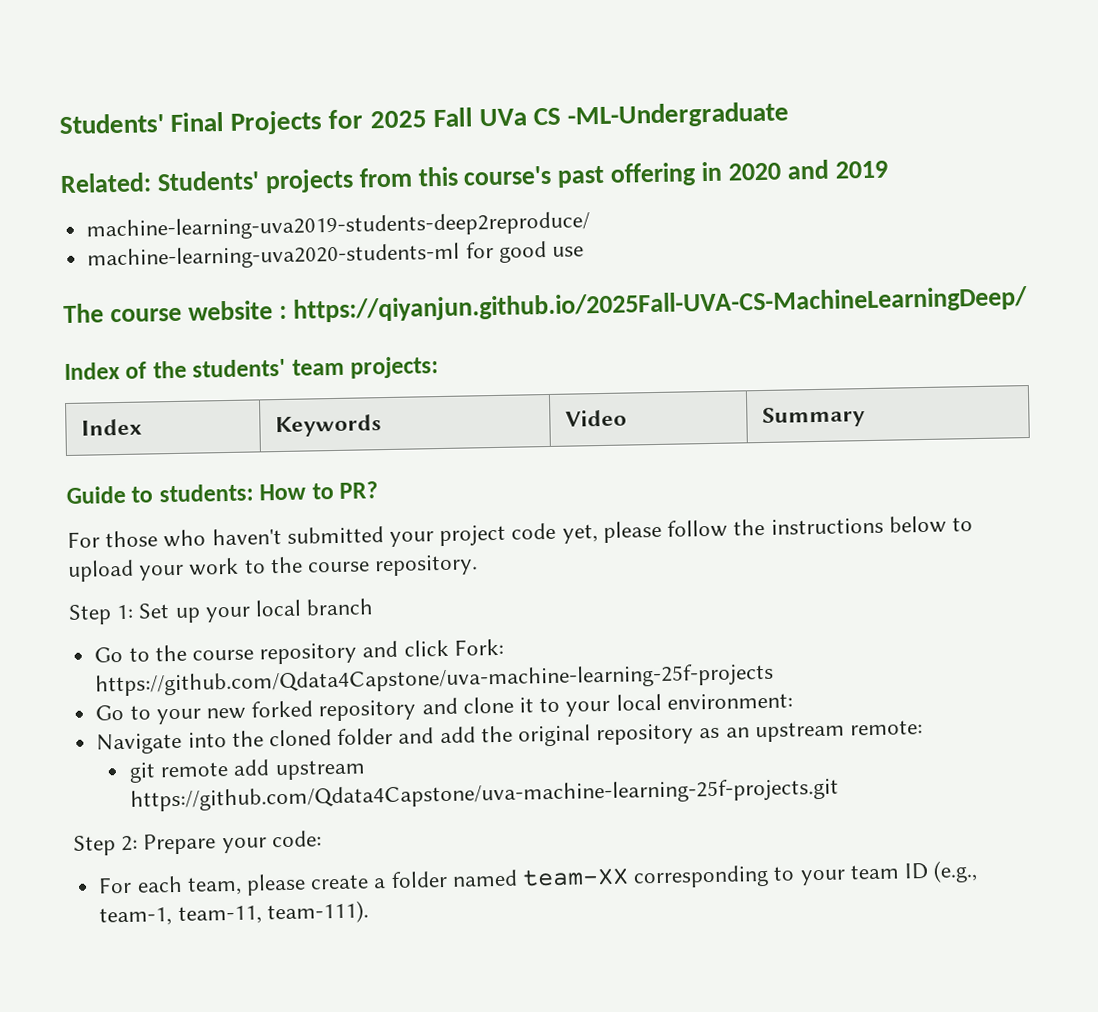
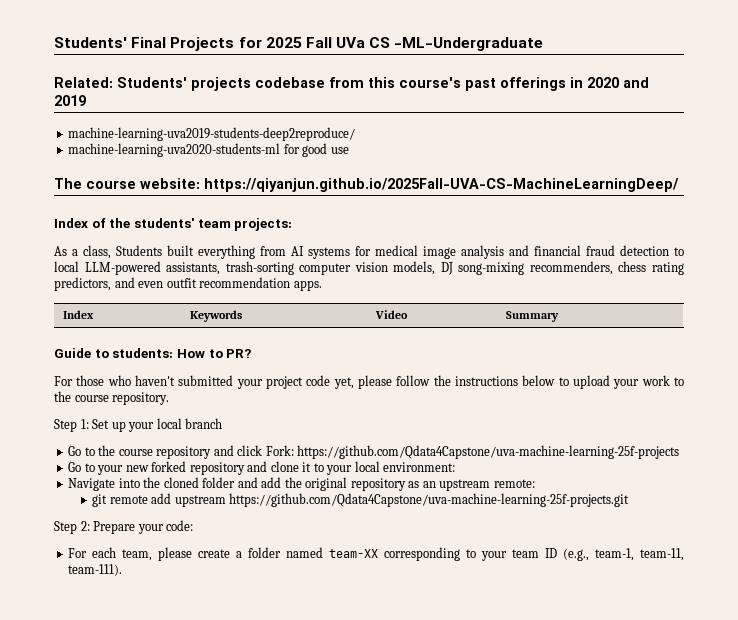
(354, 181) none -> [255,77,325,88] codebase
[610,162,698,187] offering -> [500,77,566,91] offerings
[187,300,287,321] website : -> [140,178,200,189] website:
(440, 367) none -> [54,245,684,259] [54,261,684,275] [54,277,322,291] // As a class, Students built everything from AI systems for medical image analysis and financial fraud detection to local LLM-powered assistants, trash-sorting computer vision models, DJ song-mixing recommenders, chess rating predictors, and even outfit recommendation apps.

